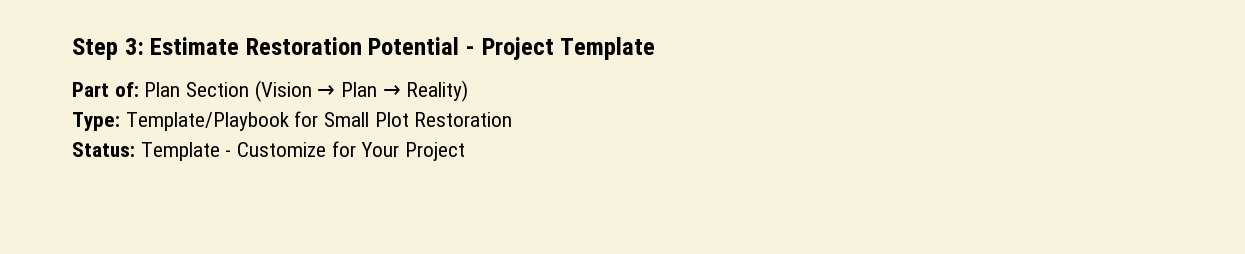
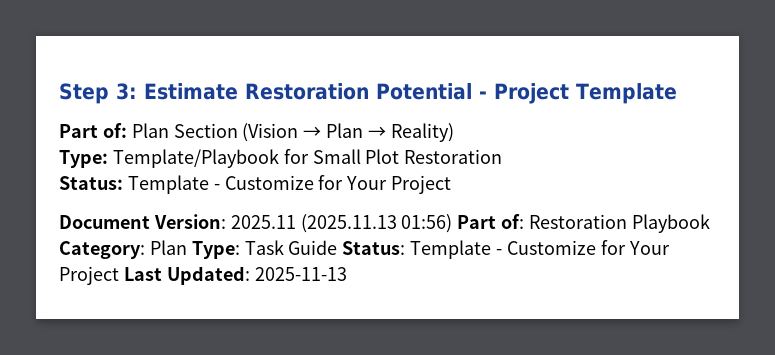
(466, 151) none -> [59,214,710,233] [59,240,670,259] [59,266,347,285] // Document Version: 2025.11 (2025.11.13 01:56) Part of: Restoration Playbook Category: Plan Type: Task Guide Status: Template - Customize for Your Project Last Updated: 2025-11-13

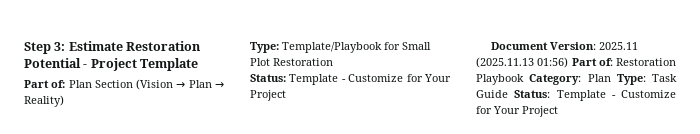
[123,266,347,285] Last Updated: 2025-11-13 -> (558, 111) none

